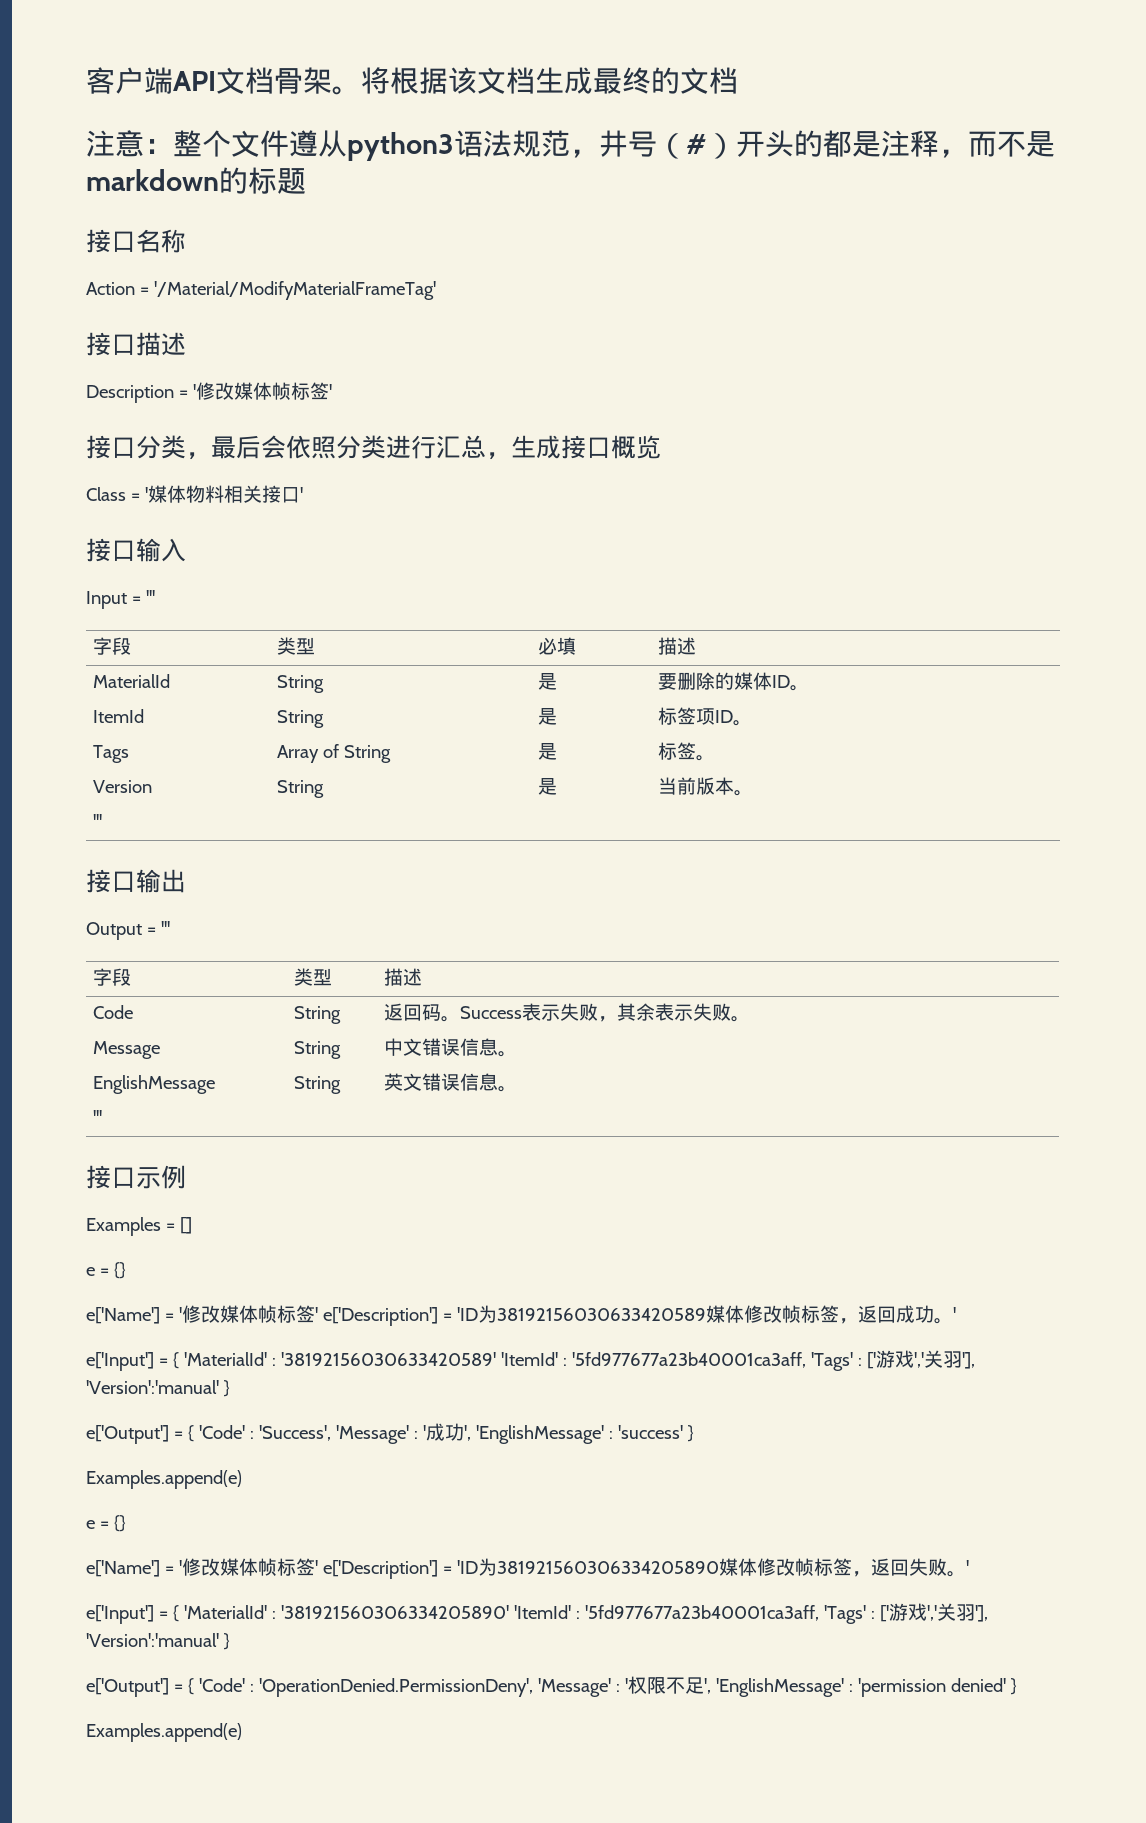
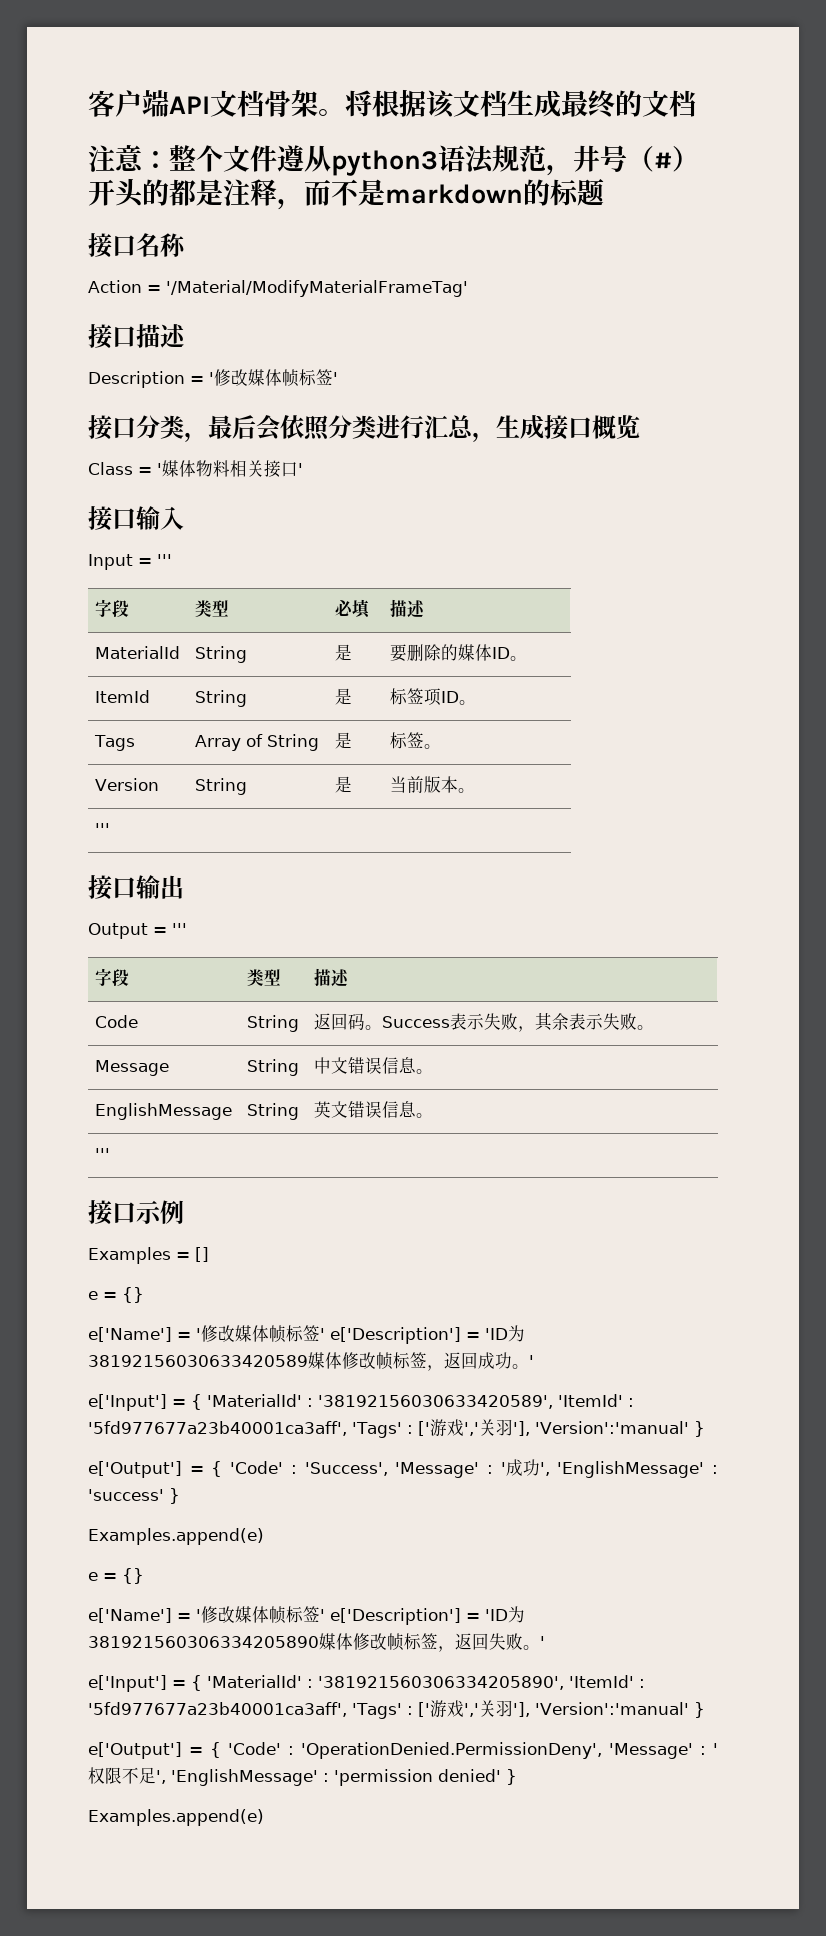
[280,1352,806,1368] '38192156030633420589' 'ItemId' : '5fd977677a23b40001ca3aff, -> [318,1394,634,1409] [88,1421,347,1436] '38192156030633420589', 'ItemId' : '5fd977677a23b40001ca3aff',
[280,1605,819,1621] '381921560306334205890' 'ItemId' : '5fd977677a23b40001ca3aff, -> [318,1675,645,1690] [88,1702,347,1717] '381921560306334205890', 'ItemId' : '5fd977677a23b40001ca3aff',

